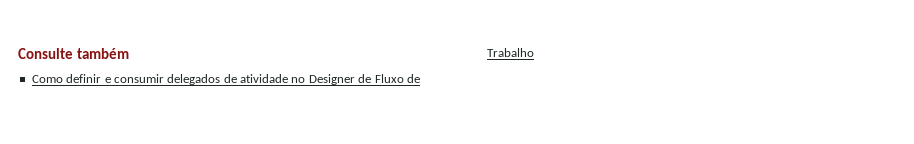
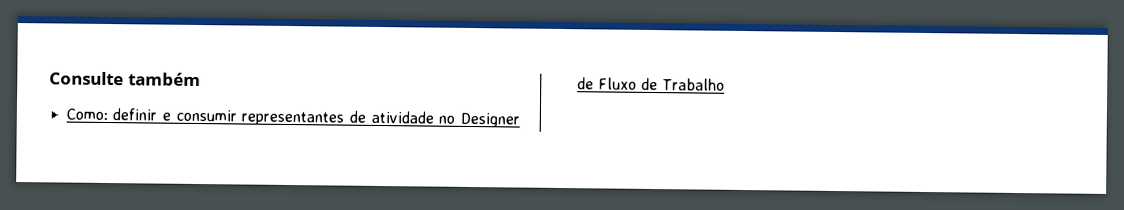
[31,75,63,83] Como -> [65,108,108,121] Como:
[167,74,221,85] delegados -> [241,111,345,126] representantes

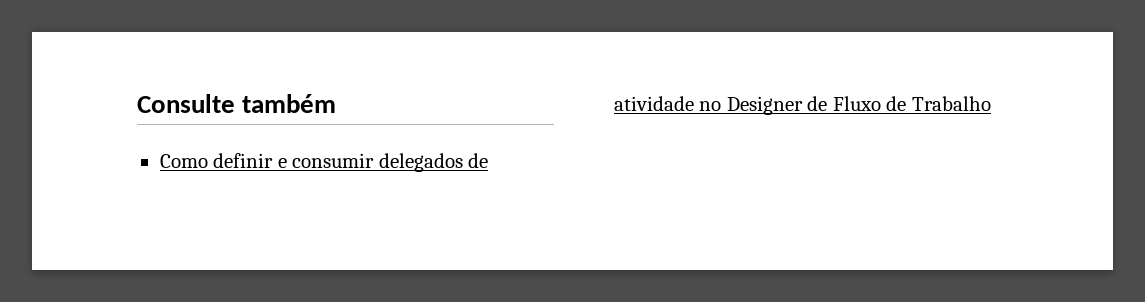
[65,108,108,121] Como: -> [159,154,208,168] Como
[241,111,345,126] representantes -> [378,153,463,172] delegados

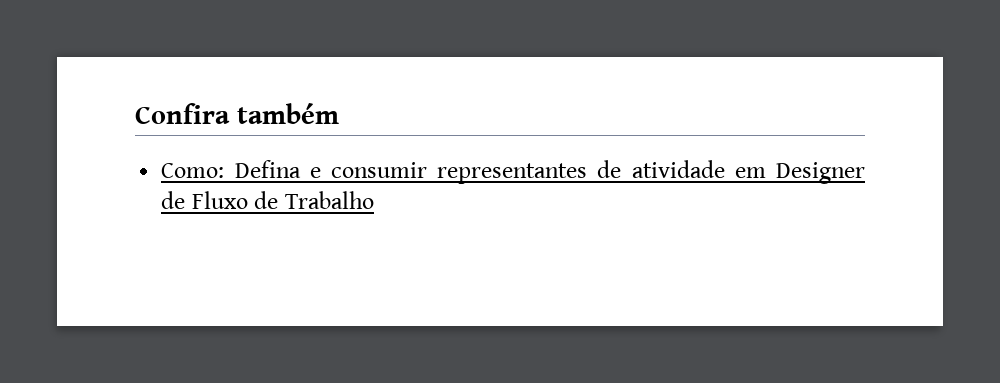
[137,94,235,113] Consulte -> [135,103,230,124] Confira
[159,153,274,168] Como definir -> [161,160,301,178] Como: Defina
[378,153,463,172] delegados -> [437,163,588,184] representantes
[699,101,722,111] no -> [734,167,766,178] em

